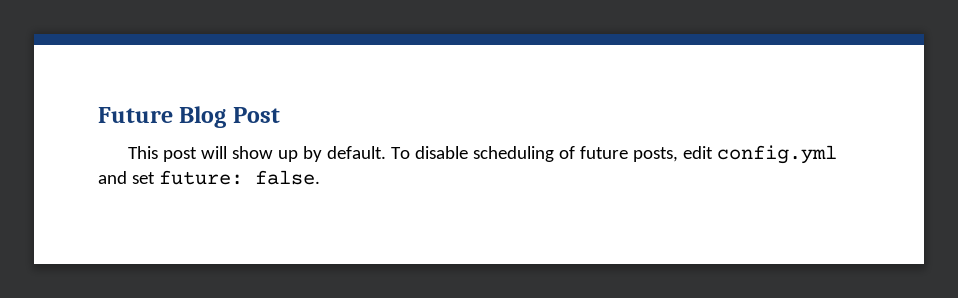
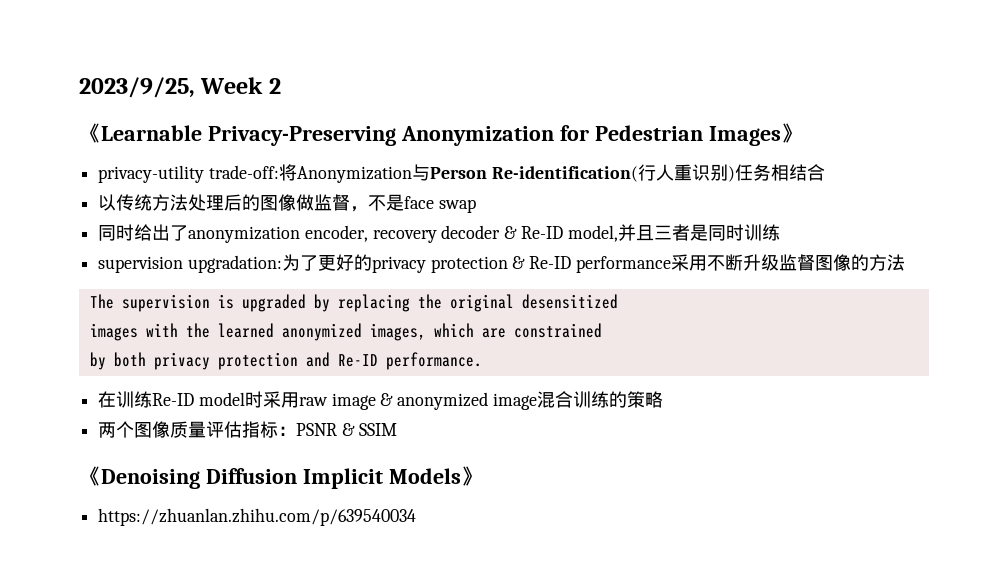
[98,106,280,128] [127,145,837,164] [98,170,320,185] Future Blog Post // This post will show up by default. To disable scheduling of future posts, edit config.yml and set future: false. -> [79,77,281,98] [79,123,803,146] [98,164,825,183] [98,194,476,213] [98,224,780,243] [98,254,905,273] [89,294,618,312] [89,323,602,341] [89,352,482,370] [98,391,663,410] [98,421,397,438] [79,466,483,489] [98,508,417,526] 2023/9/25, Week 2 // 《Learnable Privacy-Preserving Anonymization for Pedestrian Images》 // privacy-utility trade-off:将Anonymization与Person Re-identification(行人重识别)任务相结合 // 以传统方法处理后的图像做监督，不是face swap // 同时给出了anonymization encoder, recovery decoder & Re-ID model,并且三者是同时训练 // supervision upgradation:为了更好的privacy protection & Re-ID performance采用不断升级监督图像的方法 // The supervision is upgraded by replacing the original desensitized // images with the learned anonymized images, which are constrained // by both privacy protection and Re-ID performance. // 在训练Re-ID model时采用raw image & anonymized image混合训练的策略 // 两个图像质量评估指标：PSNR & SSIM // 《Denoising Diffusion Implicit Models》 // https://zhuanlan.zhihu.com/p/639540034

